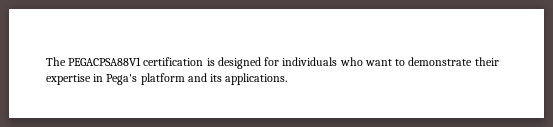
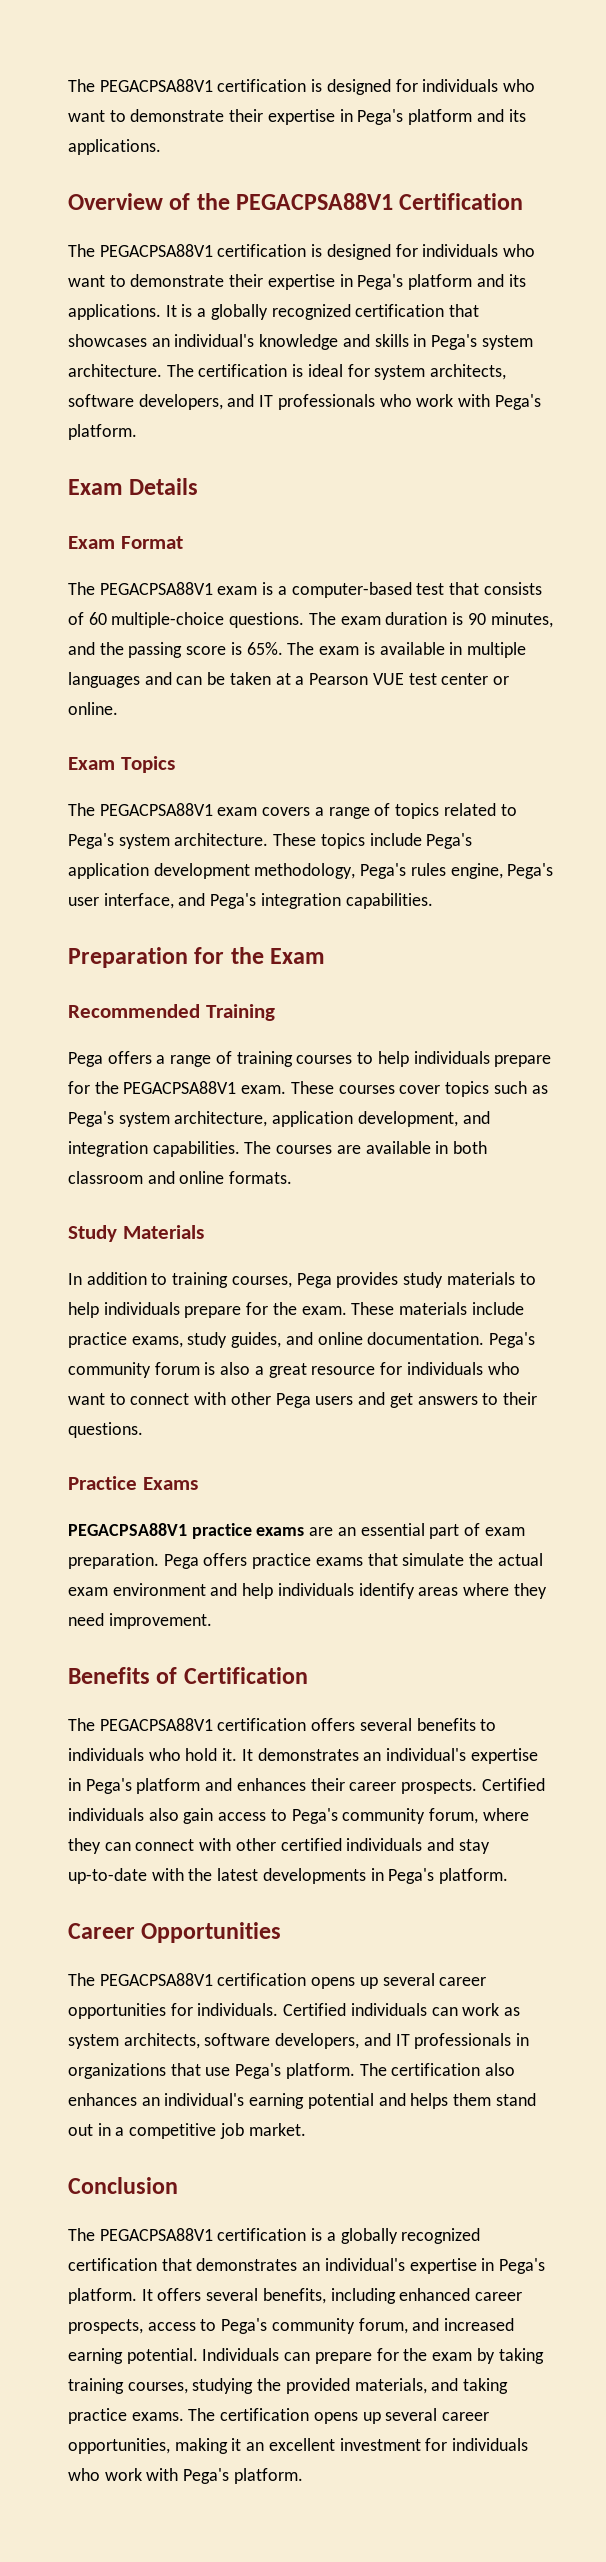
(288, 79) none -> [68,193,524,210] [68,244,536,260] [68,274,526,290] [68,304,480,320] [68,334,533,350] [68,364,507,380] [68,394,541,410] [68,424,137,440] [68,478,199,495] [68,536,183,549] [68,582,542,598] [68,612,553,628] [68,642,526,658] [68,672,509,688] [68,702,118,715] [68,756,175,773] [68,803,517,819] [68,833,473,849] [68,863,554,879] [68,893,433,909] [68,947,326,968] [68,1004,275,1021] [68,1051,552,1067] [68,1081,548,1097] [68,1111,490,1127] [68,1141,488,1157] [68,1171,293,1184] [68,1225,204,1242] [68,1272,536,1288] [68,1302,524,1318] [68,1332,536,1348] [68,1362,520,1378] [68,1392,537,1408] [68,1422,143,1438] [68,1476,198,1490] [68,1523,525,1539] [68,1553,543,1569] [68,1583,547,1599] [68,1613,212,1629] [68,1667,308,1684] [68,1718,497,1731] [68,1748,538,1764] [68,1778,545,1794] [68,1808,529,1824] [68,1838,490,1854] [68,1868,509,1884] [68,1922,282,1943] [68,1973,487,1989] [68,2003,521,2019] [68,2033,530,2049] [68,2063,516,2079] [68,2093,536,2109] [68,2123,306,2139] [68,2177,178,2194] [68,2228,481,2244] [68,2258,546,2274] [68,2288,523,2304] [68,2318,515,2334] [68,2348,544,2364] [68,2378,509,2394] [68,2408,490,2424] [68,2438,529,2454] [68,2468,303,2484] // Overview of the PEGACPSA88V1 Certification // The PEGACPSA88V1 certification is designed for individuals who want to demonstrate their expertise in Pega's platform and its applications. It is a globally recognized certification that showcases an individual's knowledge and skills in Pega's system architecture. The certification is ideal for system architects, software developers, and IT professionals who work with Pega's platform. // Exam Details // Exam Format // The PEGACPSA88V1 exam is a computer-based test that consists of 60 multiple-choice questions. The exam duration is 90 minutes, and the passing score is 65%. The exam is available in multiple languages and can be taken at a Pearson VUE test center or online. // Exam Topics // The PEGACPSA88V1 exam covers a range of topics related to Pega's system architecture. These topics include Pega's application development methodology, Pega's rules engine, Pega's user interface, and Pega's integration capabilities. // Preparation for the Exam // Recommended Training // Pega offers a range of training courses to help individuals prepare for the PEGACPSA88V1 exam. These courses cover topics such as Pega's system architecture, application development, and integration capabilities. The courses are available in both classroom and online formats. // Study Materials // In addition to training courses, Pega provides study materials to help individuals prepare for the exam. These materials include practice exams, study guides, and online documentation. Pega's community forum is also a great resource for individuals who want to connect with other Pega users and get answers to their questions. // Practice Exams // PEGACPSA88V1 practice exams are an essential part of exam preparation. Pega offers practice exams that simulate the actual exam environment and help individuals identify areas where they need improvement. // Benefits of Certification // The PEGACPSA88V1 certification offers several benefits to individuals who hold it. It demonstrates an individual's expertise in Pega's platform and enhances their career prospects. Certified individuals also gain access to Pega's community forum, where they can connect with other certified individuals and stay up-to-date with the latest developments in Pega's platform. // Career Opportunities // The PEGACPSA88V1 certification opens up several career opportunities for individuals. Certified individuals can work as system architects, software developers, and IT professionals in organizations that use Pega's platform. The certification also enhances an individual's earning potential and helps them stand out in a competitive job market. // Conclusion // The PEGACPSA88V1 certification is a globally recognized certification that demonstrates an individual's expertise in Pega's platform. It offers several benefits, including enhanced career prospects, access to Pega's community forum, and increased earning potential. Individuals can prepare for the exam by taking training courses, studying the provided materials, and taking practice exams. The certification opens up several career opportunities, making it an excellent investment for individuals who work with Pega's platform.

